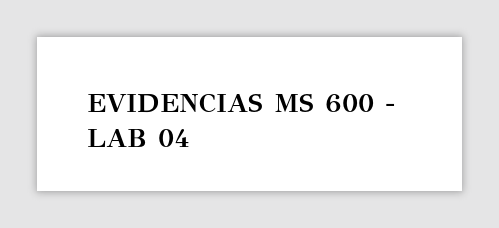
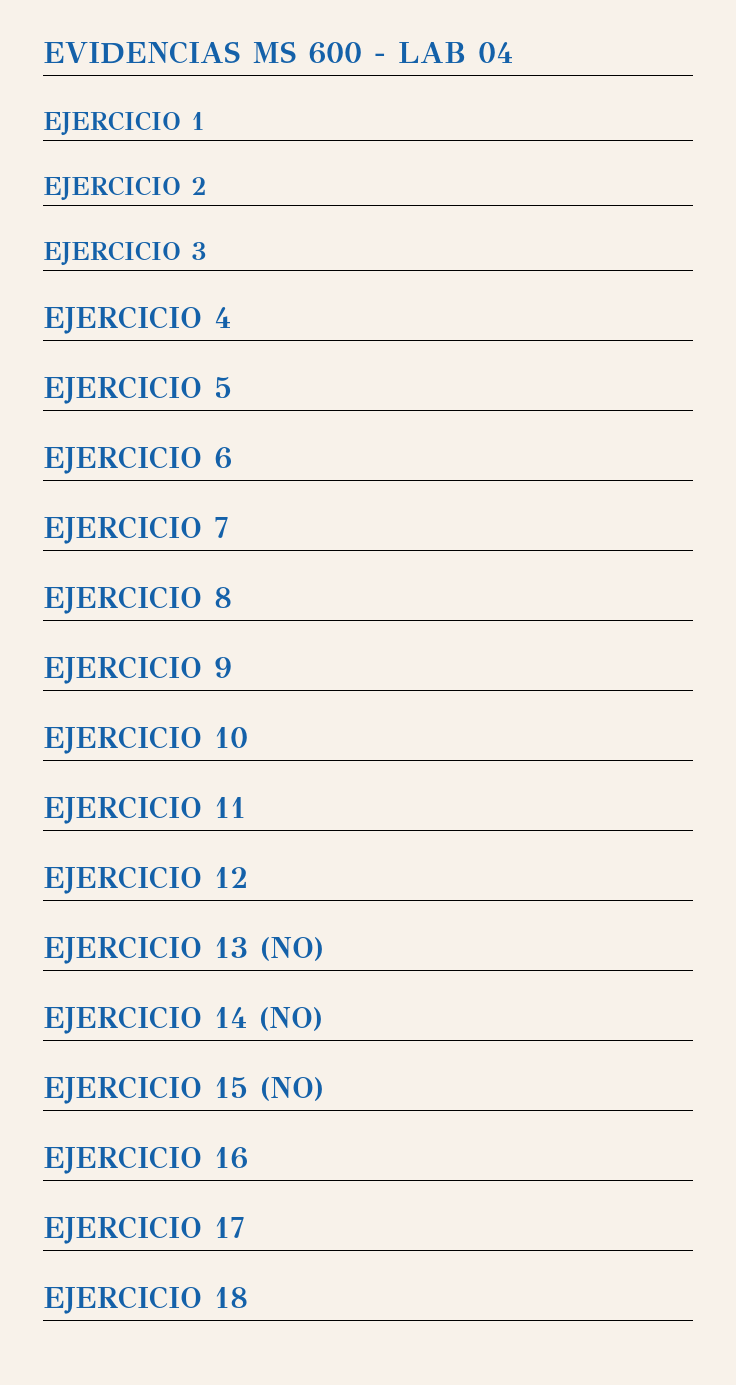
(190, 138) none -> [43,111,205,136] [43,176,207,201] [43,241,207,266] [43,306,231,334] [43,376,232,404] [43,446,232,474] [43,516,228,544] [43,586,232,614] [43,656,232,684] [43,726,248,754] [43,796,246,824] [43,866,248,894] [43,936,324,964] [43,1006,323,1034] [43,1076,324,1104] [43,1146,248,1174] [43,1216,244,1244] [43,1286,248,1314] // EJERCICIO 1 // EJERCICIO 2 // EJERCICIO 3 // EJERCICIO 4 // EJERCICIO 5 // EJERCICIO 6 // EJERCICIO 7 // EJERCICIO 8 // EJERCICIO 9 // EJERCICIO 10 // EJERCICIO 11 // EJERCICIO 12 // EJERCICIO 13 (NO) // EJERCICIO 14 (NO) // EJERCICIO 15 (NO) // EJERCICIO 16 // EJERCICIO 17 // EJERCICIO 18

